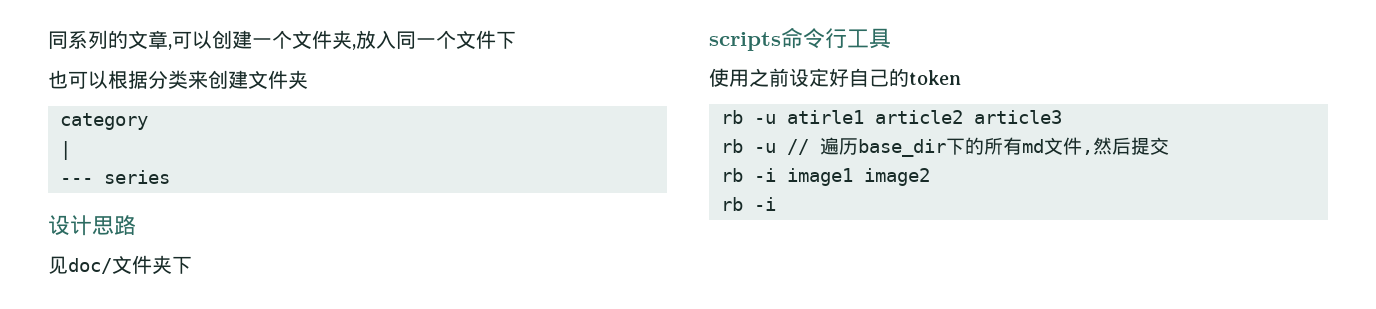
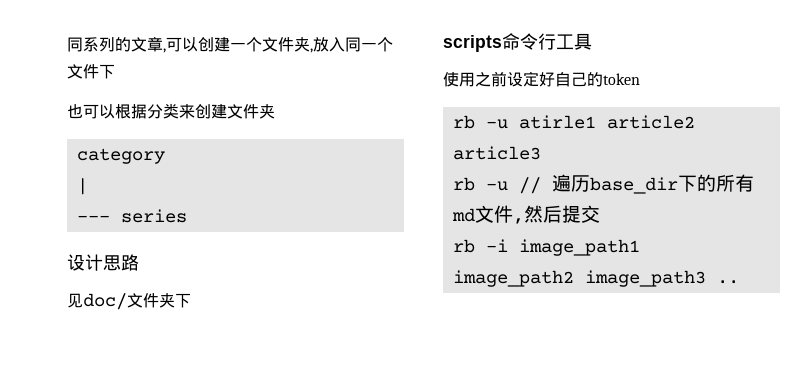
[787,168,930,186] [721,197,776,211] image1 image2 // rb -i -> [518,239,640,256] [452,270,739,287] image_path1 image_path2 image_path3 ..

